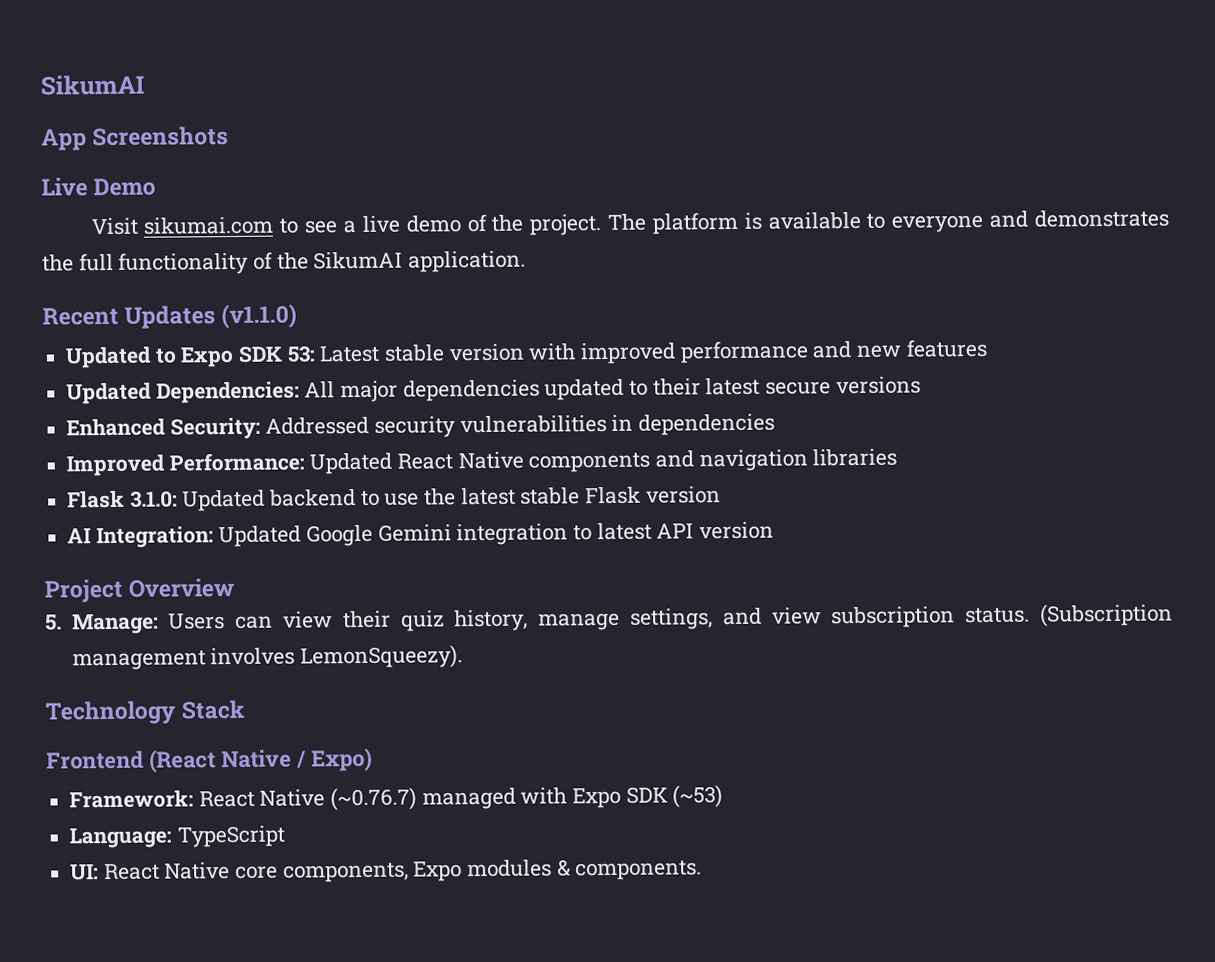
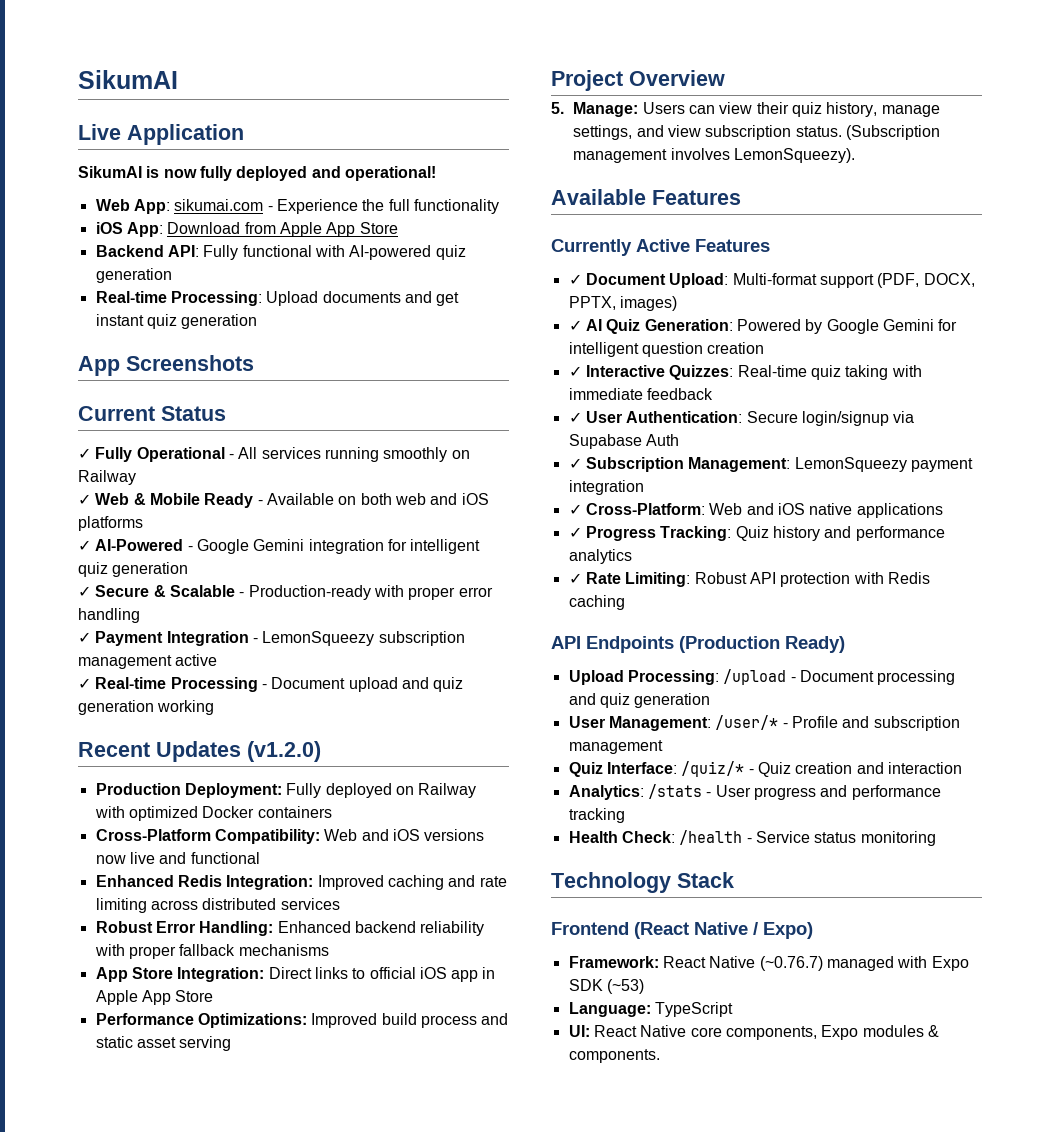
[41,126,230,151] [41,177,157,197] [90,209,1169,236] [42,250,527,275] [42,303,298,330] [65,338,988,369] [66,376,921,405] [66,413,776,440] [66,448,898,477] [67,486,721,512] [67,521,775,549] App Screenshots // Live Demo // Visit sikumai.com to see a live demo of the project. The platform is available to everyone and demonstrates the full functionality of the SikumAI application. // Recent Updates (v1.1.0) // Updated to Expo SDK 53: Latest stable version with improved performance and new features // Updated Dependencies: All major dependencies updated to their latest secure versions // Enhanced Security: Addressed security vulnerabilities in dependencies // Improved Performance: Updated React Native components and navigation libraries // Flask 3.1.0: Updated backend to use the latest stable Flask version // AI Integration: Updated Google Gemini integration to latest API version -> [78,124,244,145] [78,166,436,181] [95,199,499,214] [95,222,398,237] [95,245,466,260] [95,268,172,283] [95,291,460,306] [95,314,258,329] [78,355,254,376] [78,406,226,421] [78,447,470,462] [78,470,136,485] [78,493,489,508] [78,516,143,531] [78,539,481,554] [78,562,189,577] [78,585,493,600] [78,608,140,623] [78,631,465,646] [78,654,218,669] [78,677,464,692] [78,700,215,715] [78,741,321,762] [95,783,477,798] [94,806,332,821] [95,829,485,844] [95,852,260,864] [95,875,507,890] [95,898,340,913] [95,921,485,936] [94,944,329,959] [95,967,496,982] [95,990,214,1005] [95,1013,509,1028] [95,1036,232,1051] Live Application // SikumAI is now fully deployed and operational! // Web App: sikumai.com - Experience the full functionality // iOS App: Download from Apple App Store // Backend API: Fully functional with AI-powered quiz generation // Real-time Processing: Upload documents and get instant quiz generation // App Screenshots // Current Status // ✓ Fully Operational - All services running smoothly on Railway // ✓ Web & Mobile Ready - Available on both web and iOS platforms // ✓ AI-Powered - Google Gemini integration for intelligent quiz generation // ✓ Secure & Scalable - Production-ready with proper error handling // ✓ Payment Integration - LemonSqueezy subscription management active // ✓ Real-time Processing - Document upload and quiz generation working // Recent Updates (v1.2.0) // Production Deployment: Fully deployed on Railway with optimized Docker containers // Cross-Platform Compatibility: Web and iOS versions now live and functional // Enhanced Redis Integration: Improved caching and rate limiting across distributed services // Robust Error Handling: Enhanced backend reliability with proper fallback mechanisms // App Store Integration: Direct links to official iOS app in Apple App Store // Performance Optimizations: Improved build process and static asset serving
(463, 657) none -> [551,189,741,205] [551,239,770,256] [568,273,975,288] [568,296,677,311] [568,319,958,334] [568,342,765,357] [568,365,922,380] [568,388,713,400] [568,411,915,426] [568,434,679,449] [568,457,973,472] [568,480,644,495] [568,503,943,518] [568,526,945,541] [568,549,632,564] [568,572,930,587] [568,595,625,610] [551,636,845,653] [568,669,956,685] [568,693,711,708] [568,715,960,731] [568,740,663,754] [568,761,962,777] [568,784,941,800] [568,808,625,823] [568,830,936,846] // Available Features // Currently Active Features // ✓ Document Upload: Multi-format support (PDF, DOCX, PPTX, images) // ✓ AI Quiz Generation: Powered by Google Gemini for intelligent question creation // ✓ Interactive Quizzes: Real-time quiz taking with immediate feedback // ✓ User Authentication: Secure login/signup via Supabase Auth // ✓ Subscription Management: LemonSqueezy payment integration // ✓ Cross-Platform: Web and iOS native applications // ✓ Progress Tracking: Quiz history and performance analytics // ✓ Rate Limiting: Robust API protection with Redis caching // API Endpoints (Production Ready) // Upload Processing: /upload - Document processing and quiz generation // User Management: /user/* - Profile and subscription management // Quiz Interface: /quiz/* - Quiz creation and interaction // Analytics: /stats - User progress and performance tracking // Health Check: /health - Service status monitoring

